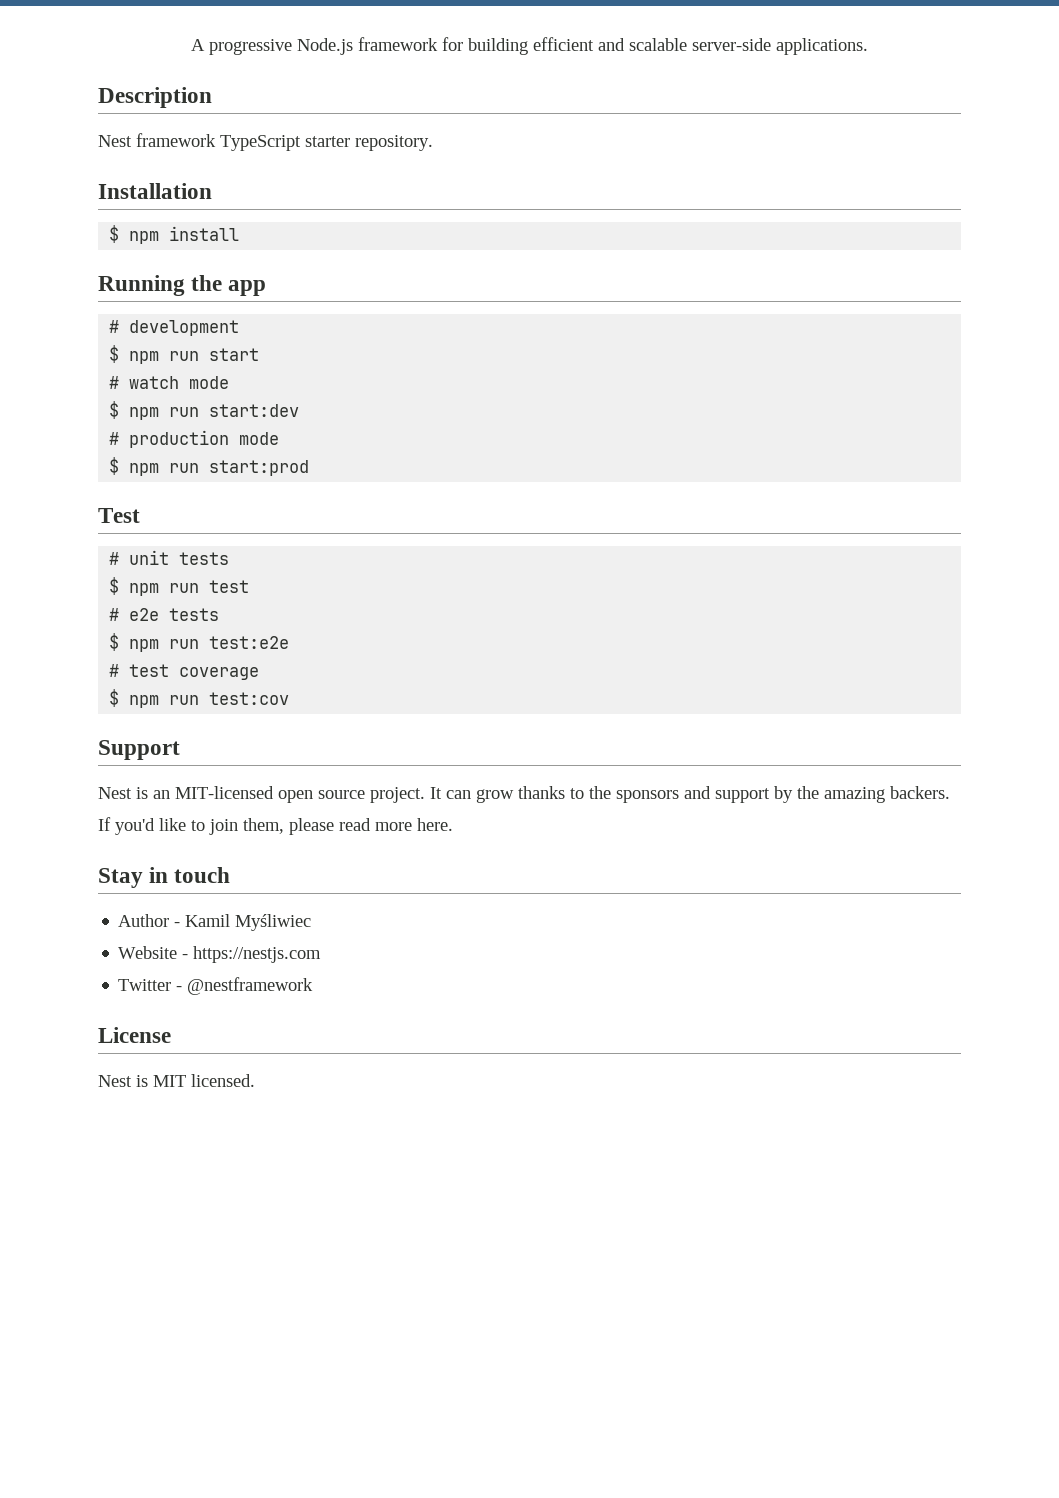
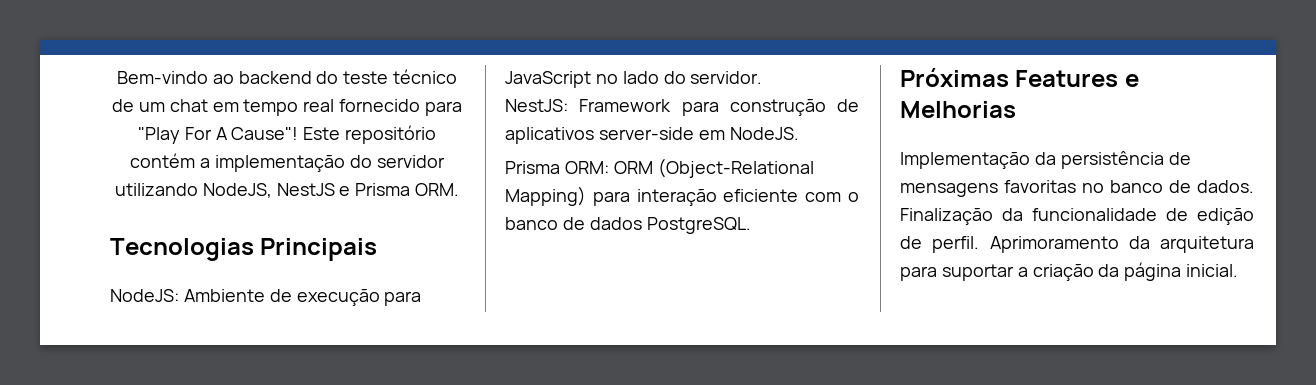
[191,37,868,55] [98,87,212,108] [98,133,433,151] [98,183,212,199] [109,225,240,244] [98,275,267,296] [109,320,240,336] [109,345,260,364] [109,376,230,389] [109,401,300,420] [109,430,280,448] [109,457,310,476] [98,508,140,523] [109,550,230,565] [109,577,250,596] [109,608,220,621] [109,633,290,652] [109,664,260,680] [109,689,290,708] [98,740,180,760] [98,786,950,803] [98,817,453,835] [98,867,231,888] [118,914,312,931] [118,946,322,963] [118,977,314,995] [98,1027,171,1043] [98,1074,255,1087] A progressive Node.js framework for building efficient and scalable server-side applications. // Description // Nest framework TypeScript starter repository. // Installation // $ npm install // Running the app // # development // $ npm run start // # watch mode // $ npm run start:dev // # production mode // $ npm run start:prod // Test // # unit tests // $ npm run test // # e2e tests // $ npm run test:e2e // # test coverage // $ npm run test:cov // Support // Nest is an MIT-licensed open source project. It can grow thanks to the sponsors and support by the amazing backers. If you'd like to join them, please read more here. // Stay in touch // Author - Kamil Myśliwiec // Website - https://nestjs.com // Twitter - @nestframework // License // Nest is MIT licensed. -> [116,69,458,84] [111,99,463,116] [137,125,437,144] [130,153,445,172] [114,183,460,198] [110,238,378,261] [110,289,422,306] [505,71,763,88] [505,99,859,116] [505,127,799,144] [505,158,814,178] [505,186,859,206] [505,217,751,234] [900,68,1139,87] [900,101,1016,118] [900,151,1191,169] [900,180,1254,197] [900,208,1254,225] [900,236,1254,253] [900,262,1239,281] Bem-vindo ao backend do teste técnico de um chat em tempo real fornecido para "Play For A Cause"! Este repositório contém a implementação do servidor utilizando NodeJS, NestJS e Prisma ORM. // Tecnologias Principais // NodeJS: Ambiente de execução para JavaScript no lado do servidor. // NestJS: Framework para construção de aplicativos server-side em NodeJS. // Prisma ORM: ORM (Object-Relational Mapping) para interação eficiente com o banco de dados PostgreSQL. // Próximas Features e Melhorias // Implementação da persistência de mensagens favoritas no banco de dados. Finalização da funcionalidade de edição de perfil. Aprimoramento da arquitetura para suportar a criação da página inicial.

